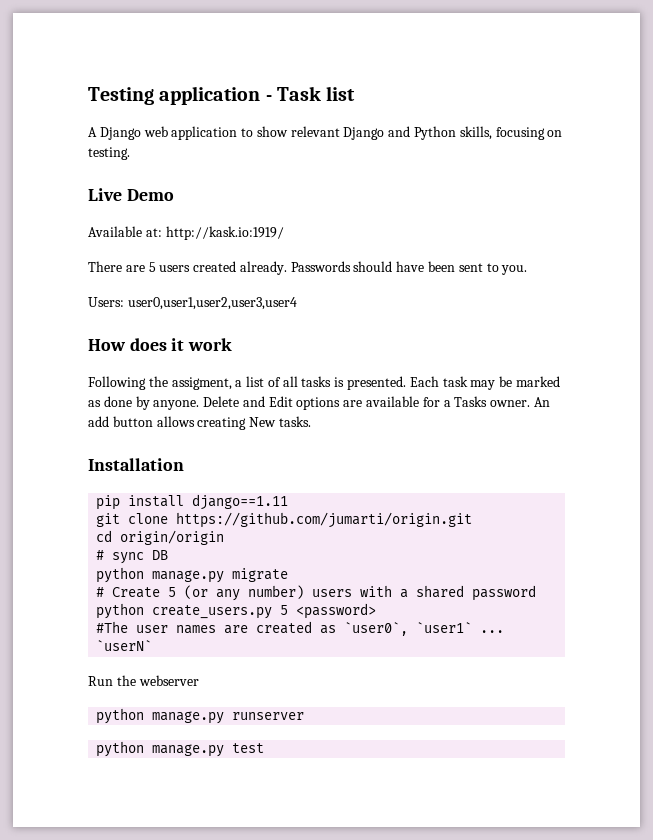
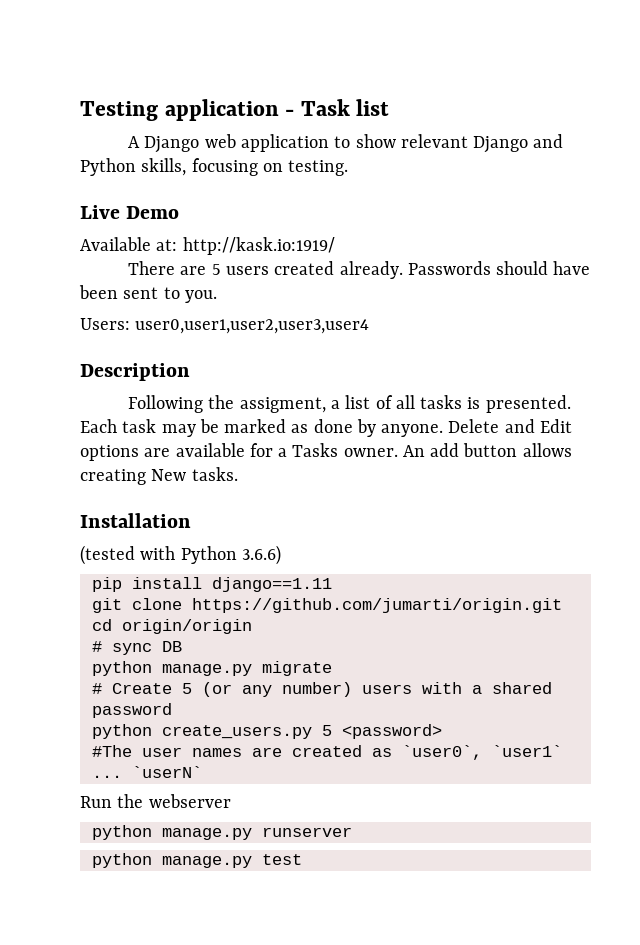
[88,338,233,351] How does it work -> [80,363,190,381] Description
(184, 464) none -> [80,545,281,565] // (tested with Python 3.6.6)

